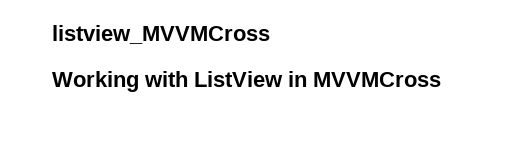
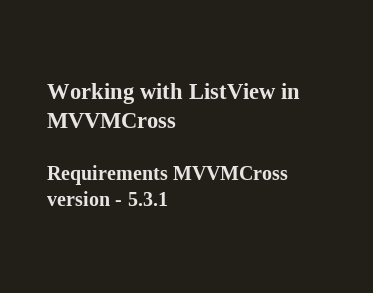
[52,25,270,44] listview_MVVMCross // -> (47, 93) none
(441, 79) none -> [47,165,289,185] [47,191,168,206] // Requirements MVVMCross version - 5.3.1

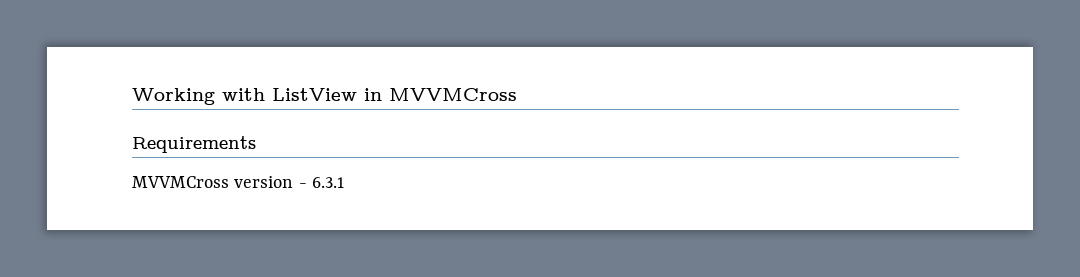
(168, 175) none -> (256, 144) //
[127,192,168,206] 5.3.1 -> [311,177,344,188] 6.3.1

